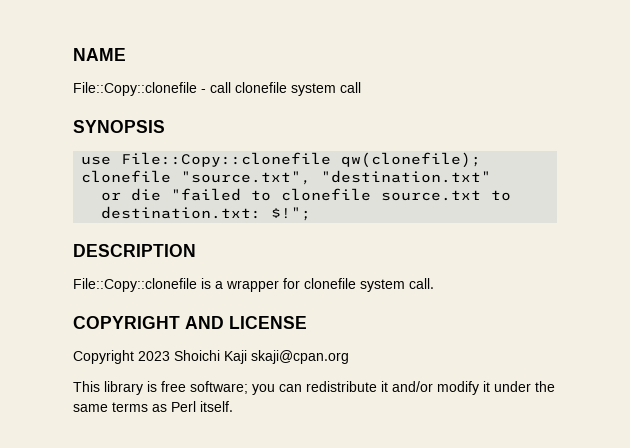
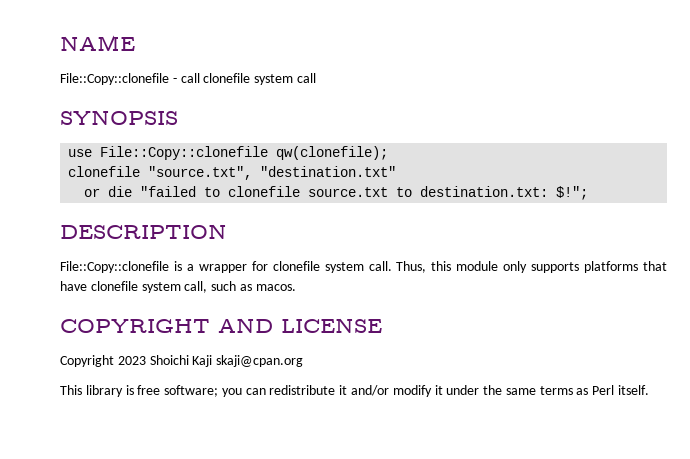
(434, 283) none -> [396,261,668,273] [60,281,296,293] Thus, this module only supports platforms that have clonefile system call, such as macos.

